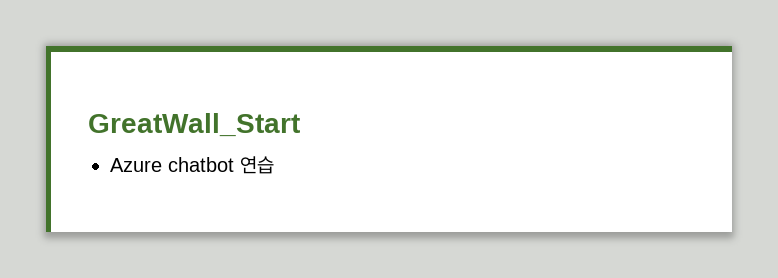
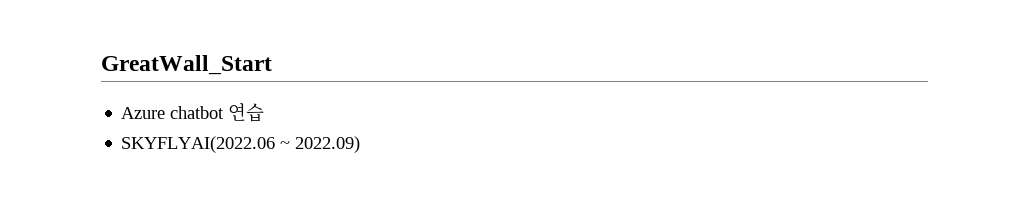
(274, 165) none -> [121,136,361,153] // SKYFLYAI(2022.06 ~ 2022.09)

